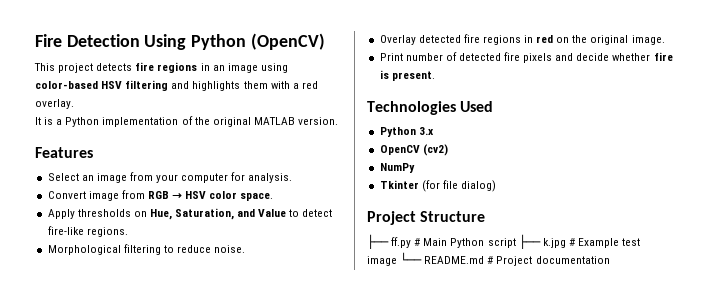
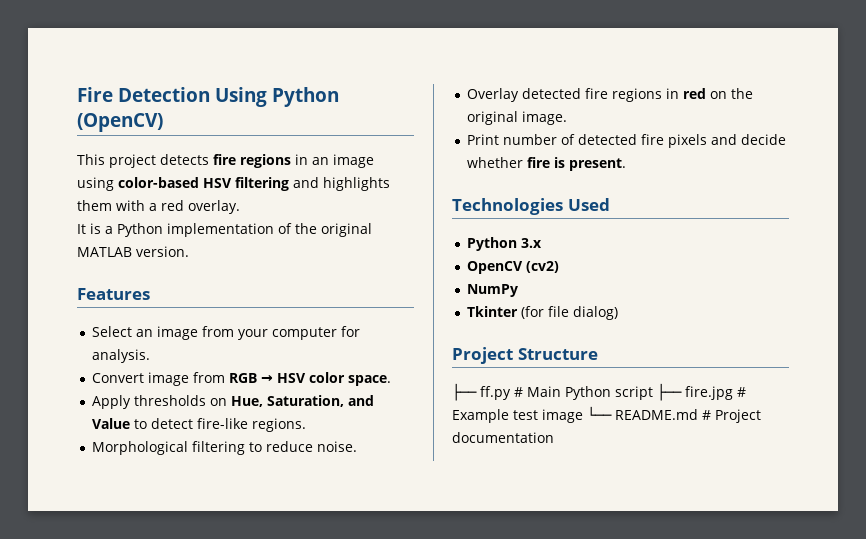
[542,238,566,248] k.jpg -> [685,386,733,400] fire.jpg

